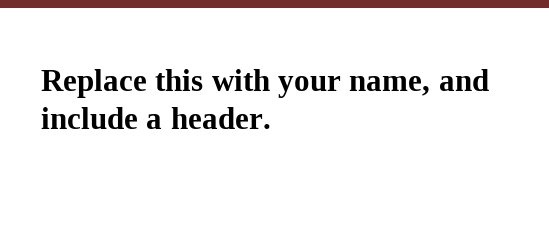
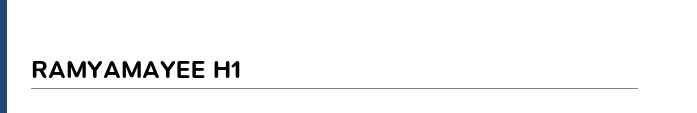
[41,69,489,98] [41,107,271,129] Replace this with your name, and include a header. -> [31,61,241,78] RAMYAMAYEE H1

